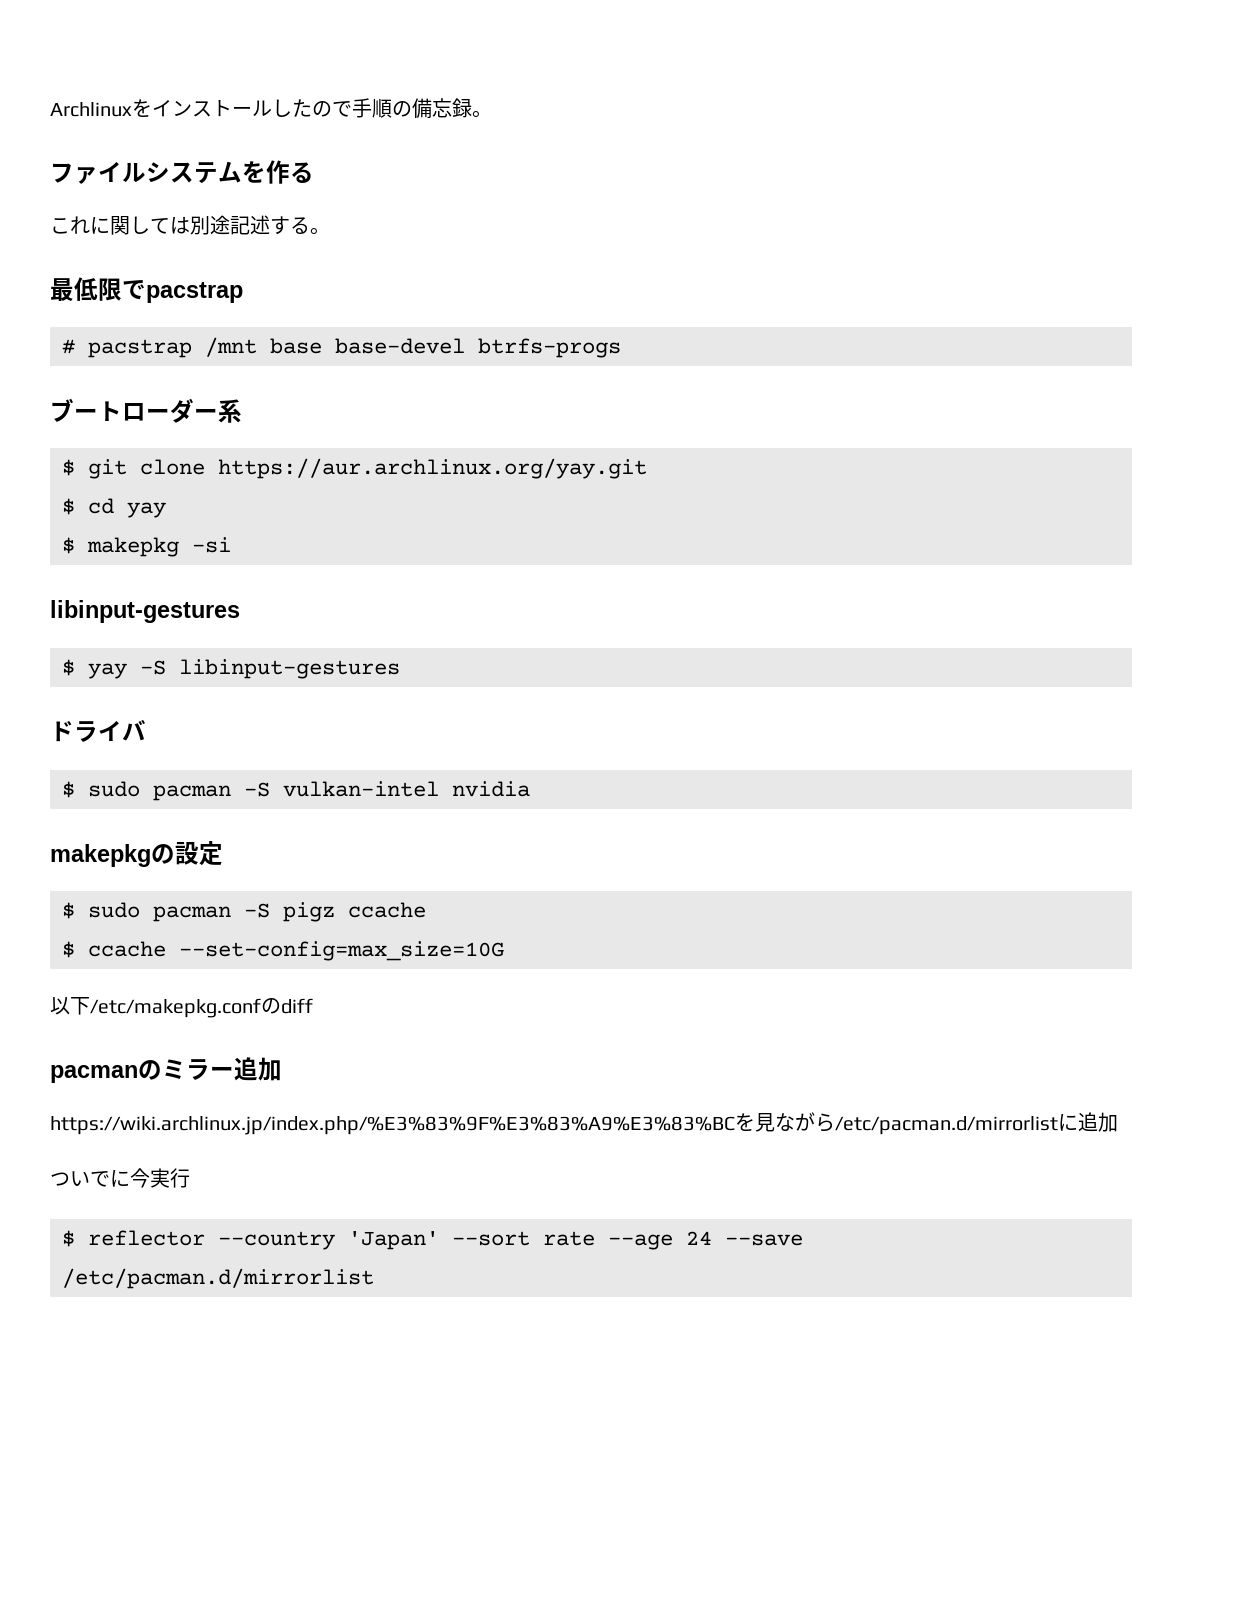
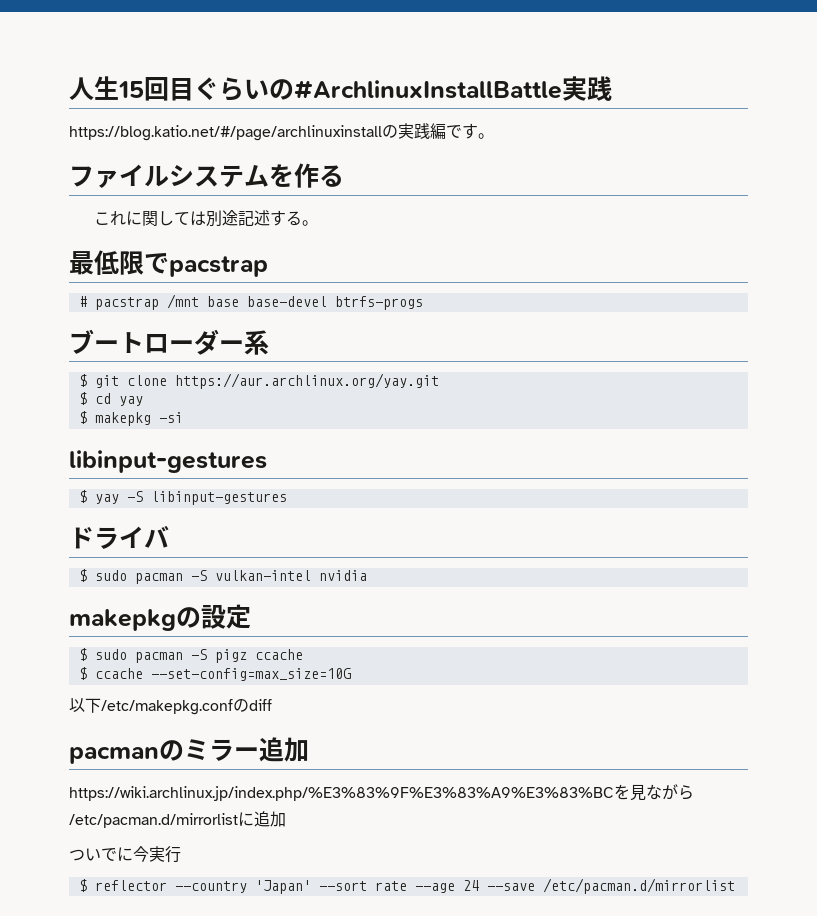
[50,98,472,119] Archlinuxをインストールしたので手順の備忘録 -> [69,76,612,101] [69,123,478,141] 人生15回目ぐらいの#ArchlinuxInstallBattle実践 // https://blog.katio.net/#/page/archlinuxinstallの実践編です

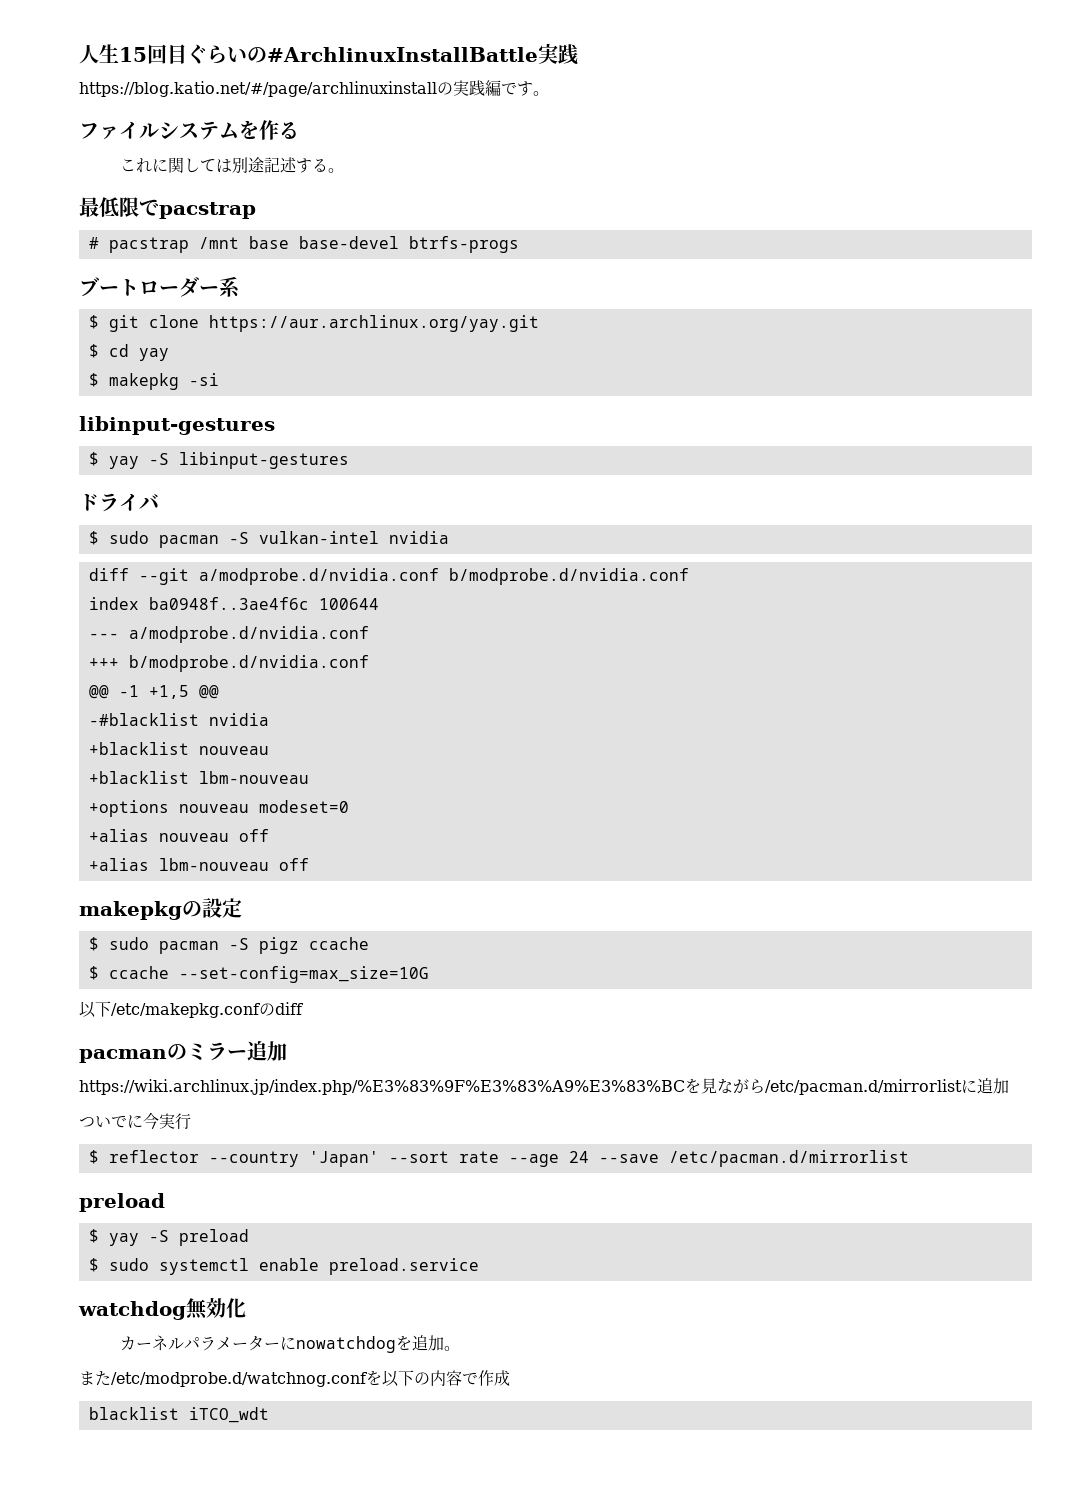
(367, 575) none -> [88,568,689,585] [88,597,379,610] [88,626,369,643] [88,655,369,672] [88,685,219,699] [88,713,269,726] [88,742,269,755] [88,771,309,784] [88,800,349,817] [88,829,269,842] [88,858,309,871] // diff --git a/modprobe.d/nvidia.conf b/modprobe.d/nvidia.conf // index ba0948f..3ae4f6c 100644 // --- a/modprobe.d/nvidia.conf // +++ b/modprobe.d/nvidia.conf // @@ -1 +1,5 @@ // -#blacklist nvidia // +blacklist nouveau // +blacklist lbm-nouveau // +options nouveau modeset=0 // +alias nouveau off // +alias lbm-nouveau off
(735, 886) none -> [79,1193,165,1212] [88,1229,249,1246] [88,1258,479,1275] [78,1298,246,1320] [119,1335,460,1353] [79,1370,510,1387] [88,1407,269,1423] // preload // $ yay -S preload // $ sudo systemctl enable preload.service // watchdog無効化 // カーネルパラメーターにnowatchdogを追加。 // また/etc/modprobe.d/watchnog.confを以下の内容で作成 // blacklist iTCO_wdt

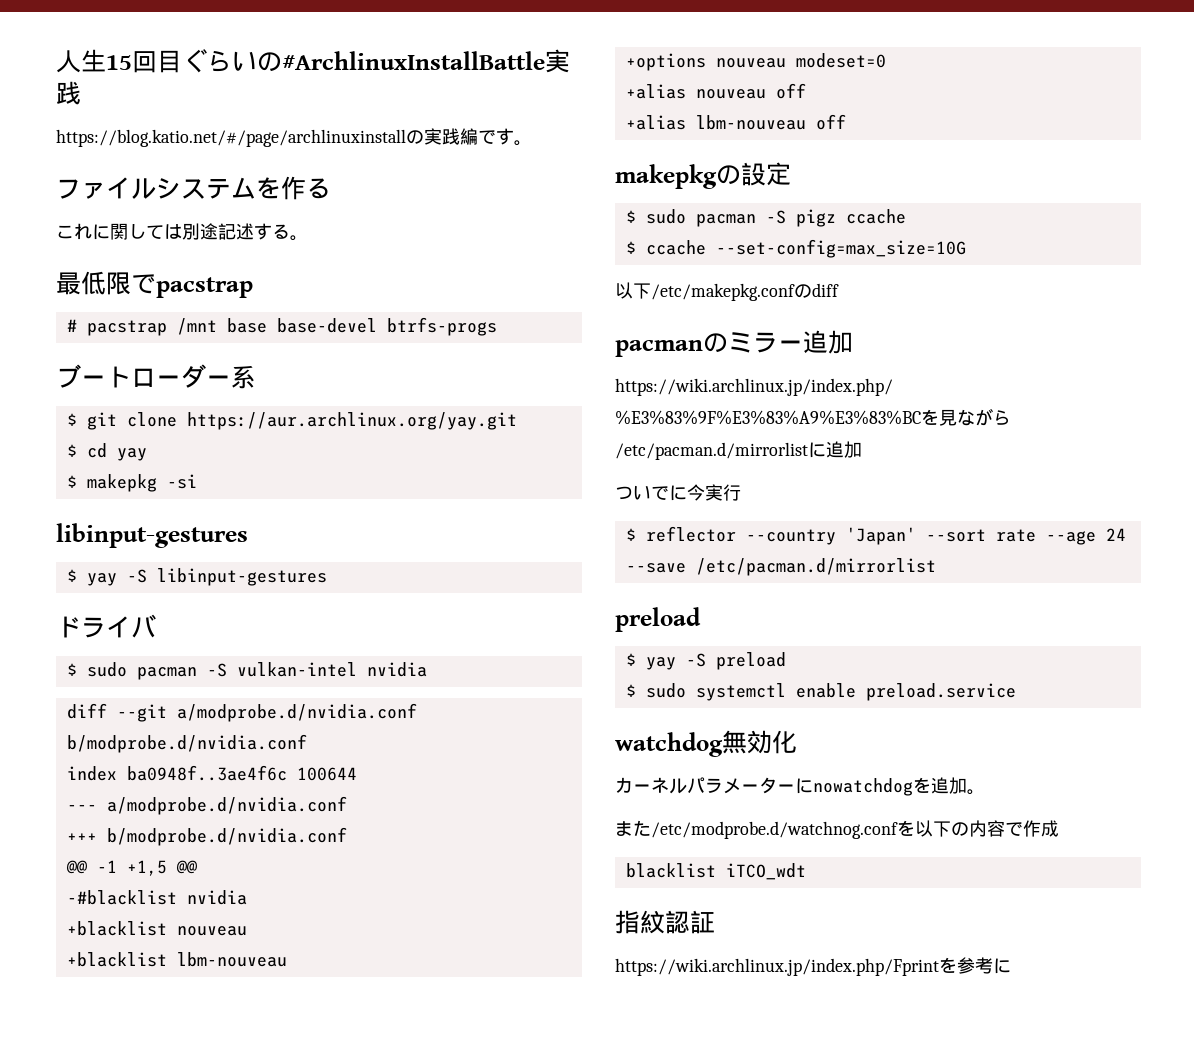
(269, 1415) none -> [615,910,715,934] [615,957,1011,976] // 指紋認証 // https://wiki.archlinux.jp/index.php/Fprintを参考に

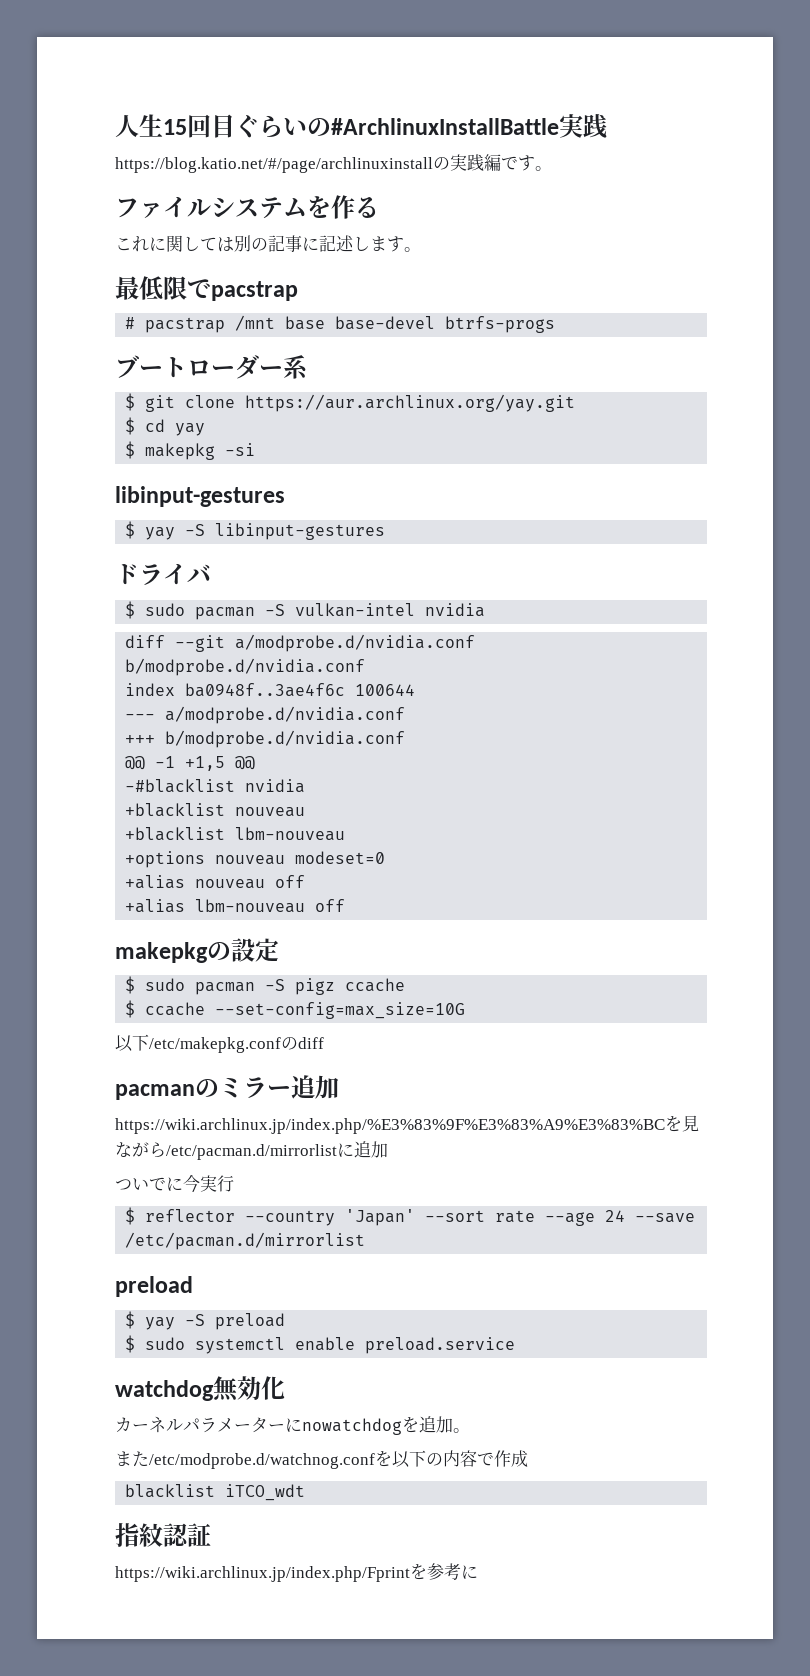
[200,223,290,240] 途記述する -> [251,235,404,252] の記事に記述します

